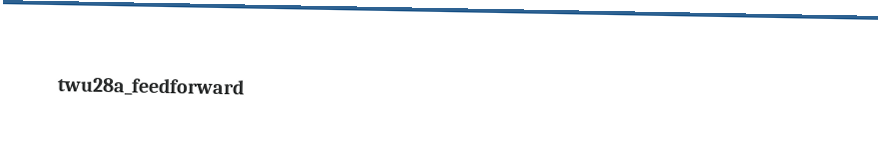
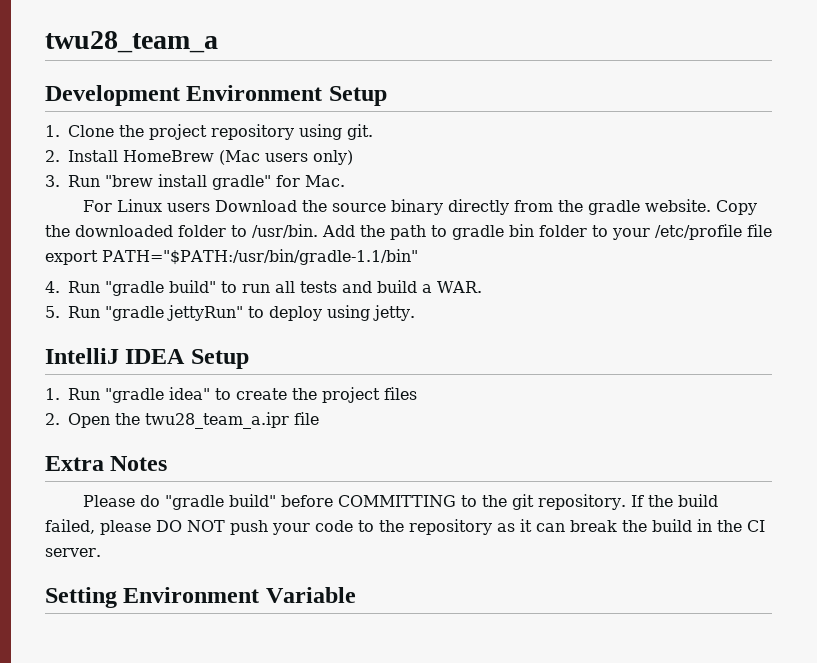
[57,76,244,98] twu28a_feedforward -> [45,31,218,53] [45,85,387,106] [45,124,373,140] [45,150,353,165] [45,174,345,190] [83,199,758,215] [45,224,772,240] [45,249,418,265] [45,280,482,296] [45,305,415,321] [45,348,249,369] [45,387,417,403] [45,412,319,429] [45,456,168,471] [83,494,719,510] [45,519,765,535] [45,548,101,557] [45,587,356,608] twu28_team_a // Development Environment Setup // 1. Clone the project repository using git. // 2. Install HomeBrew (Mac users only) // 3. Run "brew install gradle" for Mac. // For Linux users Download the source binary directly from the gradle website. Copy the downloaded folder to /usr/bin. Add the path to gradle bin folder to your /etc/profile file export PATH="$PATH:/usr/bin/gradle-1.1/bin" // 4. Run "gradle build" to run all tests and build a WAR. // 5. Run "gradle jettyRun" to deploy using jetty. // IntelliJ IDEA Setup // 1. Run "gradle idea" to create the project files // 2. Open the twu28_team_a.ipr file // Extra Notes // Please do "gradle build" before COMMITTING to the git repository. If the build failed, please DO NOT push your code to the repository as it can break the build in the CI server. // Setting Environment Variable

